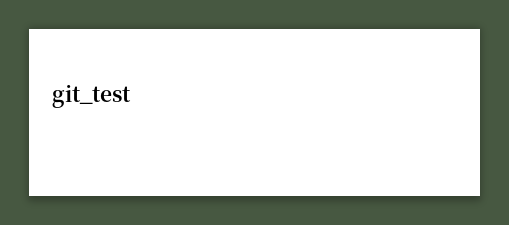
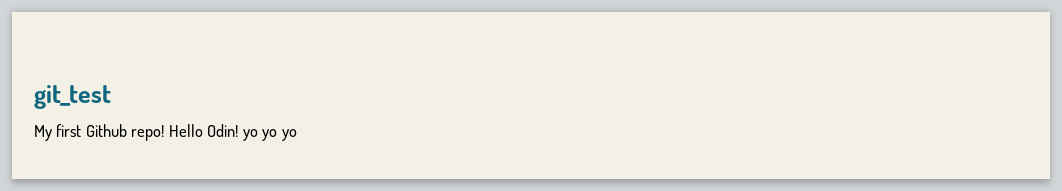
(131, 96) none -> [34,124,297,141] // My first Github repo! Hello Odin! yo yo yo

